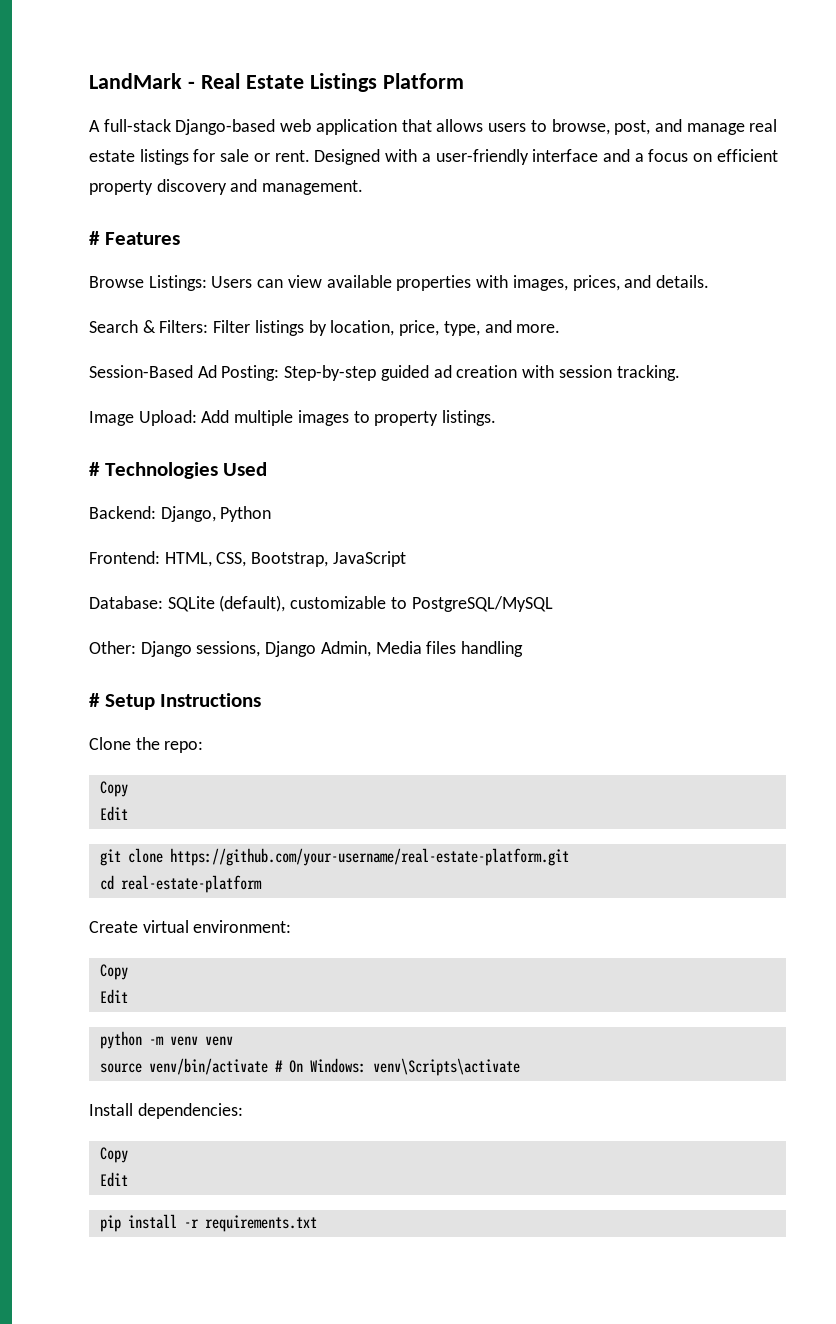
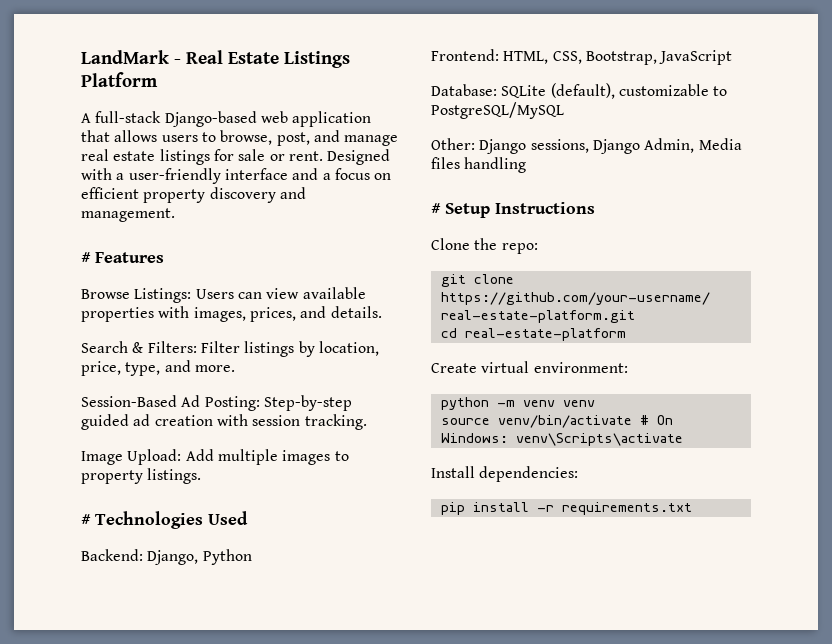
[99,781,128,797] [99,806,128,821] // Copy // Edit -> (538, 248) none
[99,964,128,980] [99,989,128,1004] // Copy // Edit -> (628, 367) none
[99,1147,128,1163] [99,1172,128,1187] // Copy // Edit -> (579, 474) none

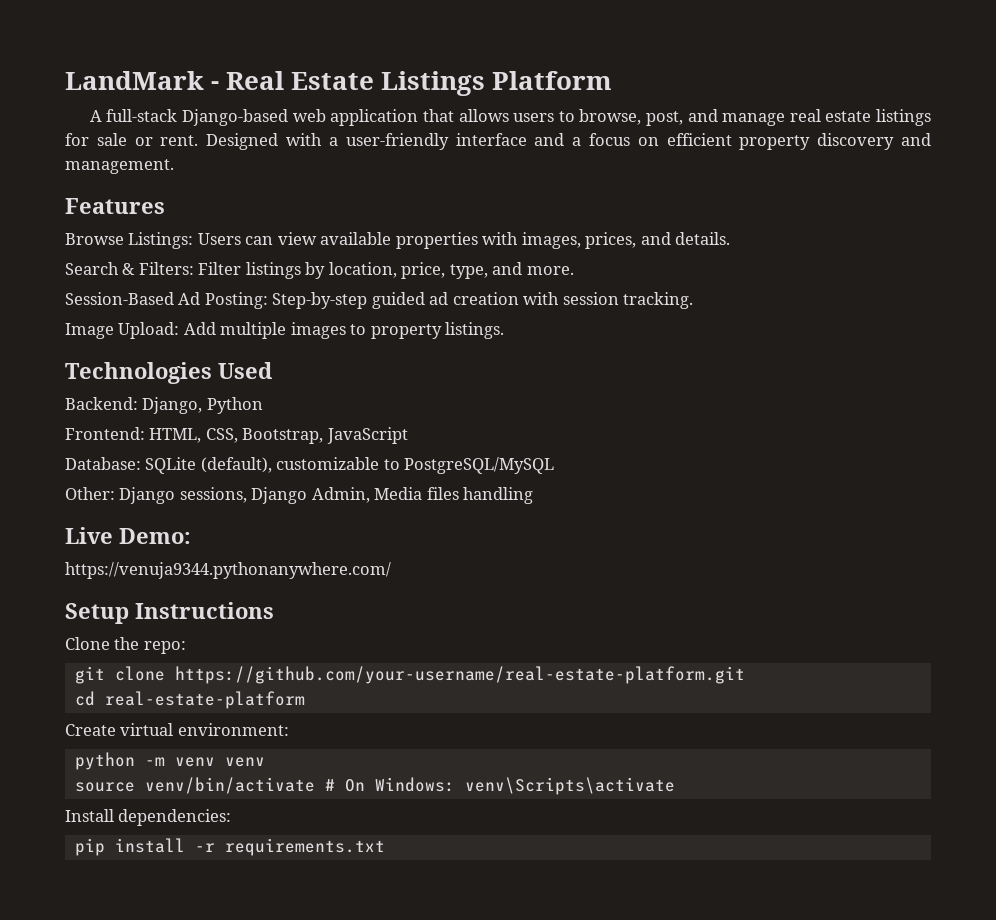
[81,252,91,263] # -> (174, 166) none
[81,514,91,525] # -> (505, 330) none
[431,203,441,214] # -> [65,527,191,544] [65,562,391,579] Live Demo: // https://venuja9344.pythonanywhere.com/ //

